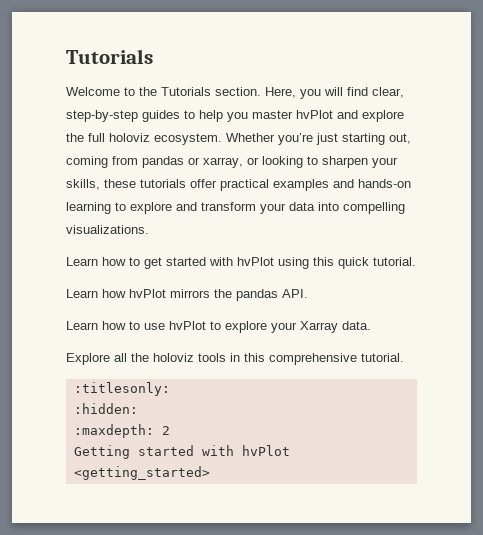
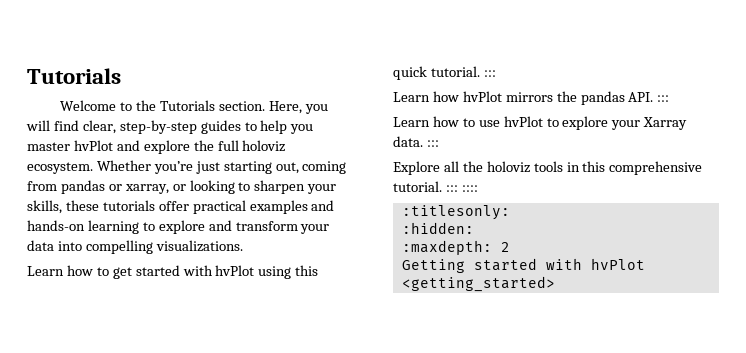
(416, 261) none -> [483,70,496,77] :::
(308, 293) none -> [657,95,670,102] :::
(371, 325) none -> [426,140,439,147] :::
(404, 357) none -> [445,185,478,192] ::: ::::

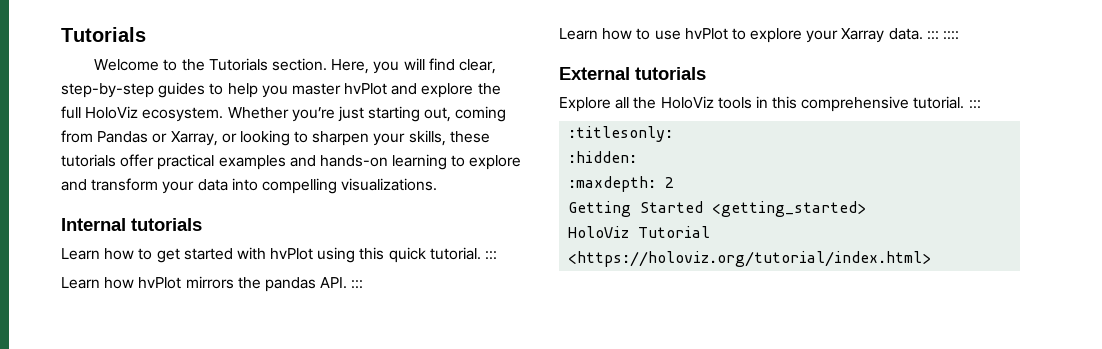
[242,140,286,152] holoviz -> [85,106,139,119] HoloViz
[60,180,169,194] pandas or xarray, -> [97,131,218,146] Pandas or Xarray,
(243, 246) none -> [61,218,202,231] // Internal tutorials
(439, 143) none -> [943,31,960,40] [559,67,706,80] :::: // External tutorials
[486,161,530,173] holoviz -> [660,96,714,109] HoloViz
[461,185,478,192] :::: -> (981, 104) none
[473,258,645,271] [401,276,555,292] started with hvPlot <getting_started> -> [640,201,867,217] [568,226,711,238] [568,251,932,267] Started <getting_started> // HoloViz Tutorial <https://holoviz.org/tutorial/index.html>

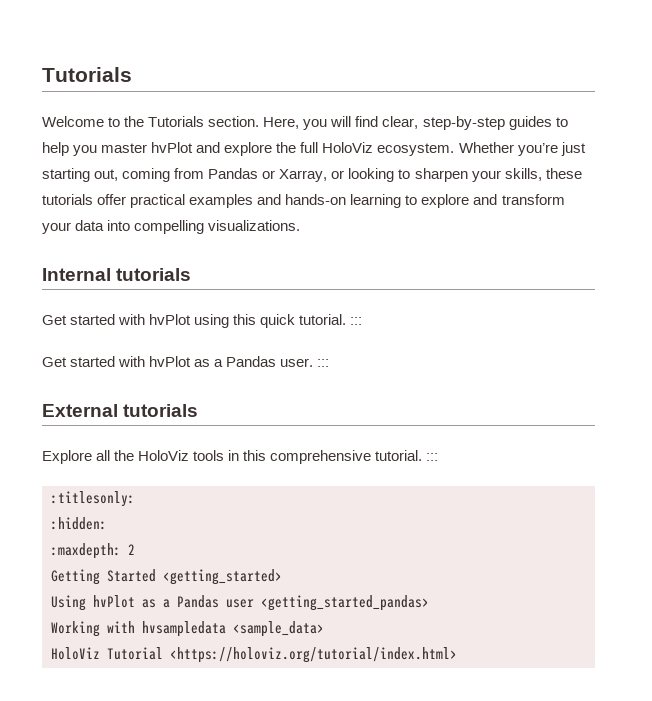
[61,248,180,263] Learn how to get -> [42,315,67,325] Get
[61,276,364,292] [559,28,960,43] Learn how hvPlot mirrors the pandas API. ::: // Learn how to use hvPlot to explore your Xarray data. ::: :::: -> [42,356,330,367] Get started with hvPlot as a Pandas user. :::
(867, 209) none -> [51,595,429,611] [51,621,324,637] // Using hvPlot as a Pandas user <getting_started_pandas> // Working with hvsampledata <sample_data>

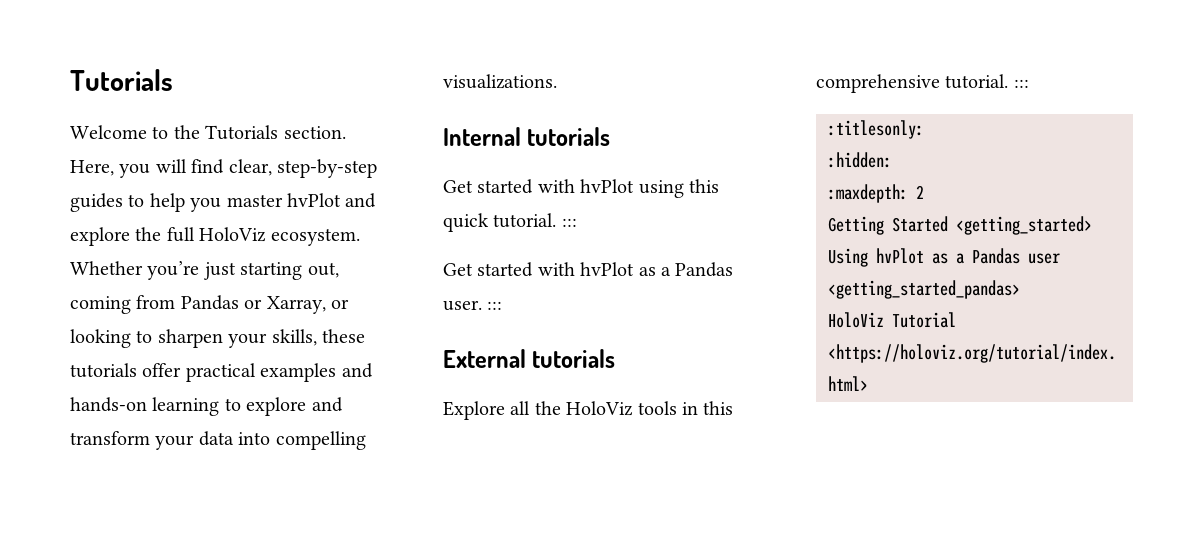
[51,621,324,637] // Working with hvsampledata <sample_data> -> (1020, 289) none

